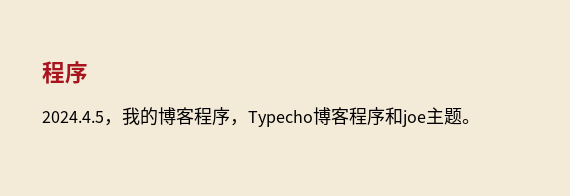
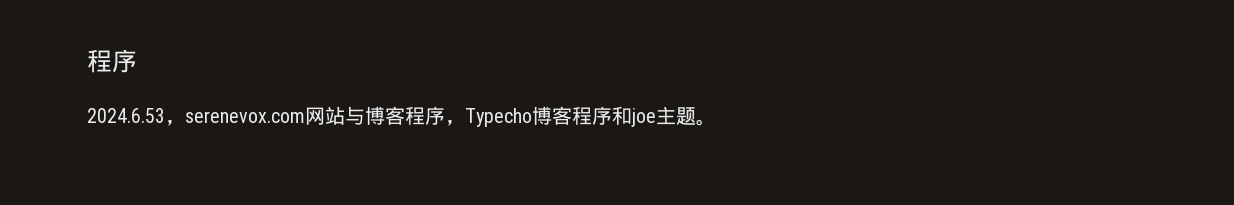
[42,107,158,126] 2024.4.5，我的 -> [87,106,365,126] 2024.6.53，serenevox.com网站与

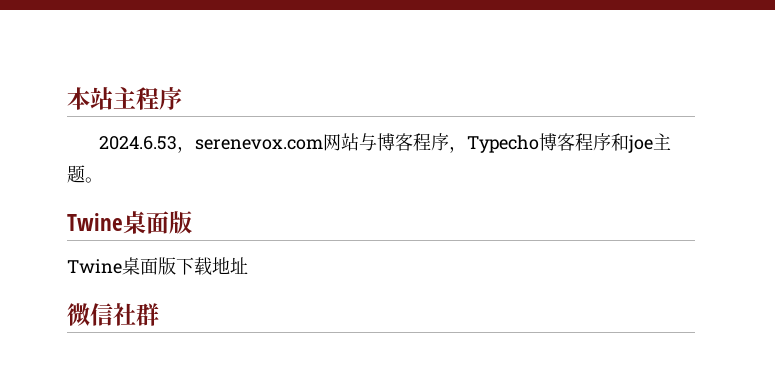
(87, 61) none -> [67,87,136,110] 本站主
(716, 122) none -> [67,211,192,234] [67,257,248,275] [67,303,159,326] // Twine桌面版 // Twine桌面版下载地址 // 微信社群

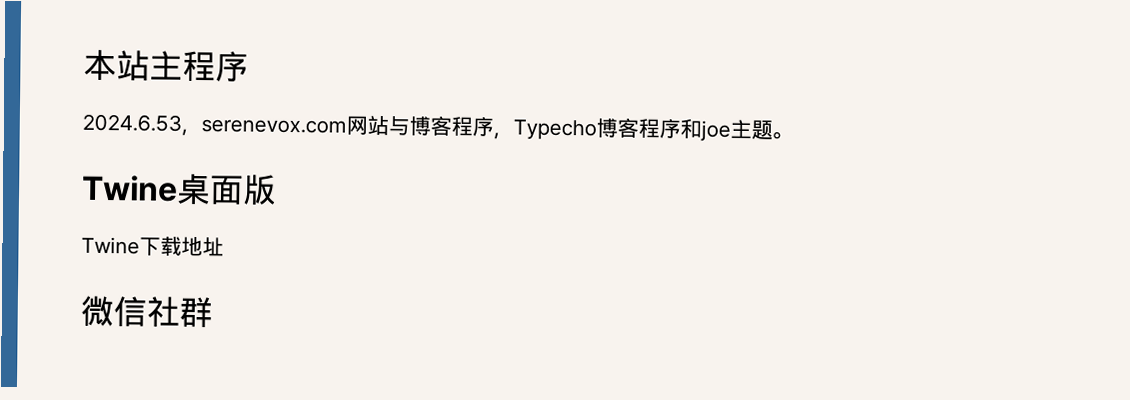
[122,257,176,275] 桌面版 -> (140, 245) none

